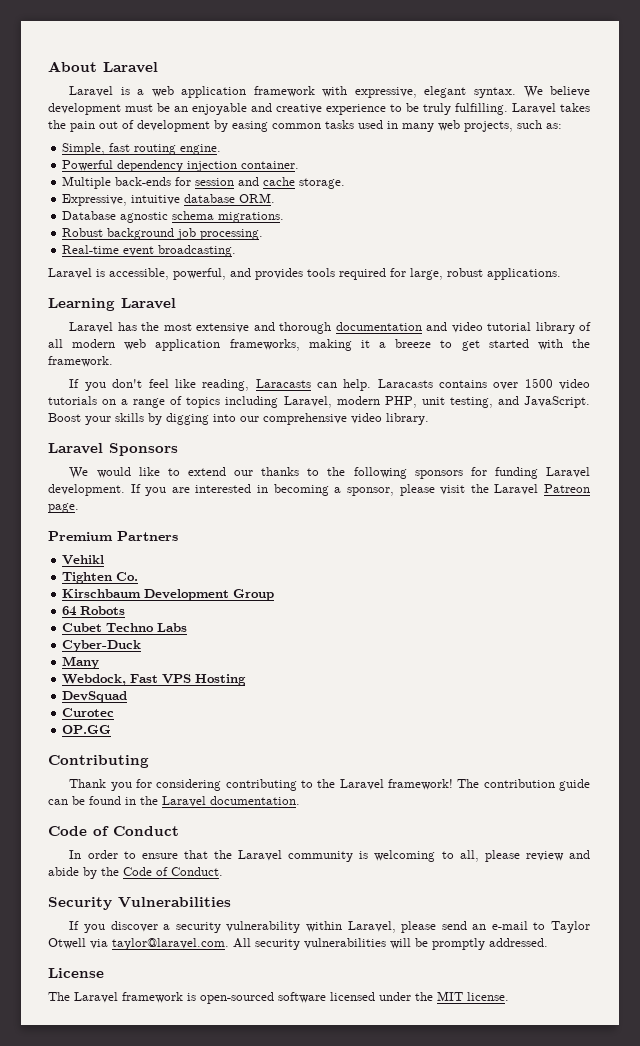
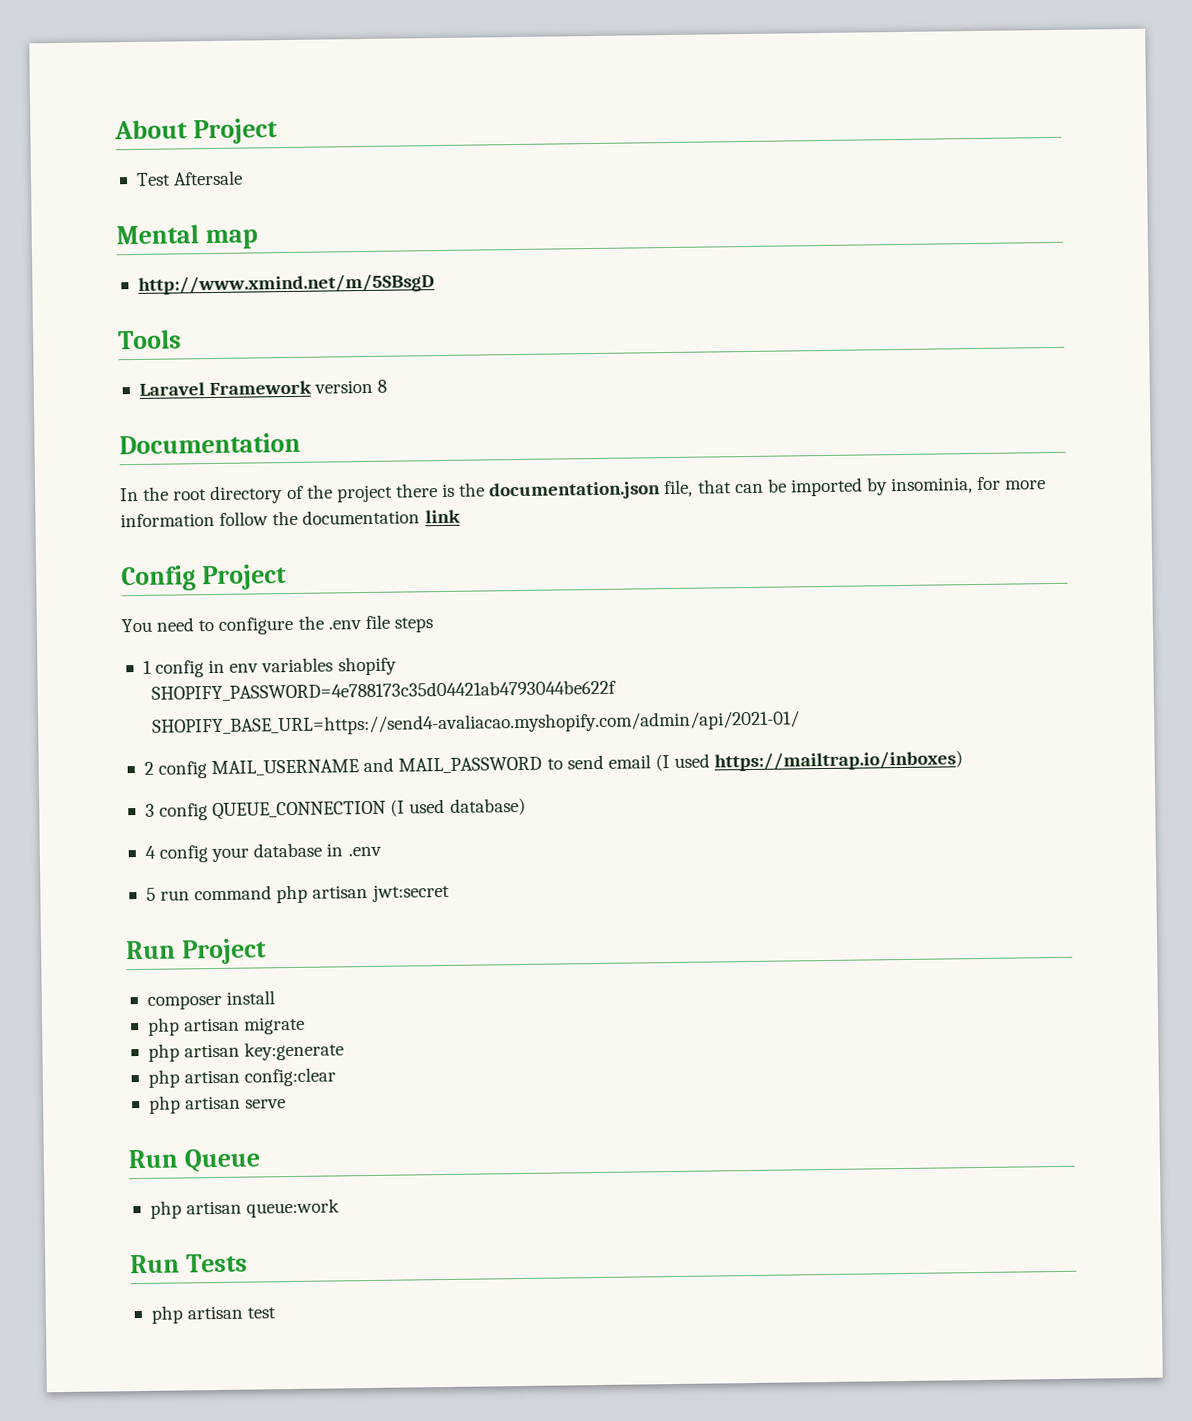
[103,62,158,73] [69,86,590,98] [48,103,590,115] [48,120,562,132] [62,143,222,155] [62,160,300,172] [62,176,346,189] [62,193,276,206] [62,211,285,223] [62,228,264,240] [62,245,237,257] [48,268,561,280] [48,298,176,311] [69,322,592,334] [48,339,590,351] [48,356,113,367] [69,378,591,391] [48,396,591,408] [48,413,429,425] [48,443,178,456] [69,467,591,479] [48,484,591,496] [48,503,79,513] [48,531,178,541] [62,555,105,565] [62,572,139,584] [62,589,275,601] [62,606,126,616] [62,623,188,632] [62,640,142,652] [62,656,100,669] [62,674,247,686] [62,691,128,703] [62,708,115,717] [62,725,112,734] [48,755,149,768] [69,779,590,791] [48,796,300,807] [48,826,179,836] [69,850,590,862] [48,867,223,879] [48,897,231,910] [69,921,591,933] [48,938,548,950] [48,968,104,978] [48,991,509,1004] Laravel // Laravel is a web application framework with expressive, elegant syntax. We believe development must be an enjoyable and creative experience to be truly fulfilling. Laravel takes the pain out of development by easing common tasks used in many web projects, such as: // Simple, fast routing engine. // Powerful dependency injection container. // Multiple back-ends for session and cache storage. // Expressive, intuitive database ORM. // Database agnostic schema migrations. // Robust background job processing. // Real-time event broadcasting. // Laravel is accessible, powerful, and provides tools required for large, robust applications. // Learning Laravel // Laravel has the most extensive and thorough documentation and video tutorial library of all modern web application frameworks, making it a breeze to get started with the framework. // If you don't feel like reading, Laracasts can help. Laracasts contains over 1500 video tutorials on a range of topics including Laravel, modern PHP, unit testing, and JavaScript. Boost your skills by digging into our comprehensive video library. // Laravel Sponsors // We would like to extend our thanks to the following sponsors for funding Laravel development. If you are interested in becoming a sponsor, please visit the Laravel Patreon page. // Premium Partners // Vehikl // Tighten Co. // Kirschbaum Development Group // 64 Robots // Cubet Techno Labs // Cyber-Duck // Many // Webdock, Fast VPS Hosting // DevSquad // Curotec // OP.GG // Contributing // Thank you for considering contributing to the Laravel framework! The contribution guide can be found in the Laravel documentation. // Code of Conduct // In order to ensure that the Laravel community is welcoming to all, please review and abide by the Code of Conduct. // Security Vulnerabilities // If you discover a security vulnerability within Laravel, please send an e-mail to Taylor Otwell via taylor@laravel.com. All security vulnerabilities will be promptly addressed. // License // The Laravel framework is open-sourced software licensed under the MIT license. -> [192,118,278,145] [135,170,244,186] [116,224,258,250] [137,273,435,295] [117,329,182,350] [138,379,388,396] [119,432,301,455] [120,476,1047,505] [120,509,461,528] [121,564,287,592] [121,614,433,635] [142,656,397,678] [151,679,617,702] [152,710,801,737] [143,750,964,779] [144,797,526,821] [144,842,382,863] [145,883,450,904] [125,938,267,965] [146,990,276,1010] [146,1016,306,1036] [147,1041,345,1062] [147,1067,337,1088] [148,1095,287,1114] [128,1148,261,1173] [149,1198,341,1219] [130,1253,248,1274] [150,1305,277,1324] Project // Test Aftersale // Mental map // http://www.xmind.net/m/5SBsgD // Tools // Laravel Framework version 8 // Documentation // In the root directory of the project there is the documentation.json file, that can be imported by insominia, for more information follow the documentation link // Config Project // You need to configure the .env file steps // 1 config in env variables shopify // SHOPIFY_PASSWORD=4e788173c35d04421ab4793044be622f // SHOPIFY_BASE_URL=https://send4-avaliacao.myshopify.com/admin/api/2021-01/ // 2 config MAIL_USERNAME and MAIL_PASSWORD to send email (I used https://mailtrap.io/inboxes) // 3 config QUEUE_CONNECTION (I used database) // 4 config your database in .env // 5 run command php artisan jwt:secret // Run Project // composer install // php artisan migrate // php artisan key:generate // php artisan config:clear // php artisan serve // Run Queue // php artisan queue:work // Run Tests // php artisan test

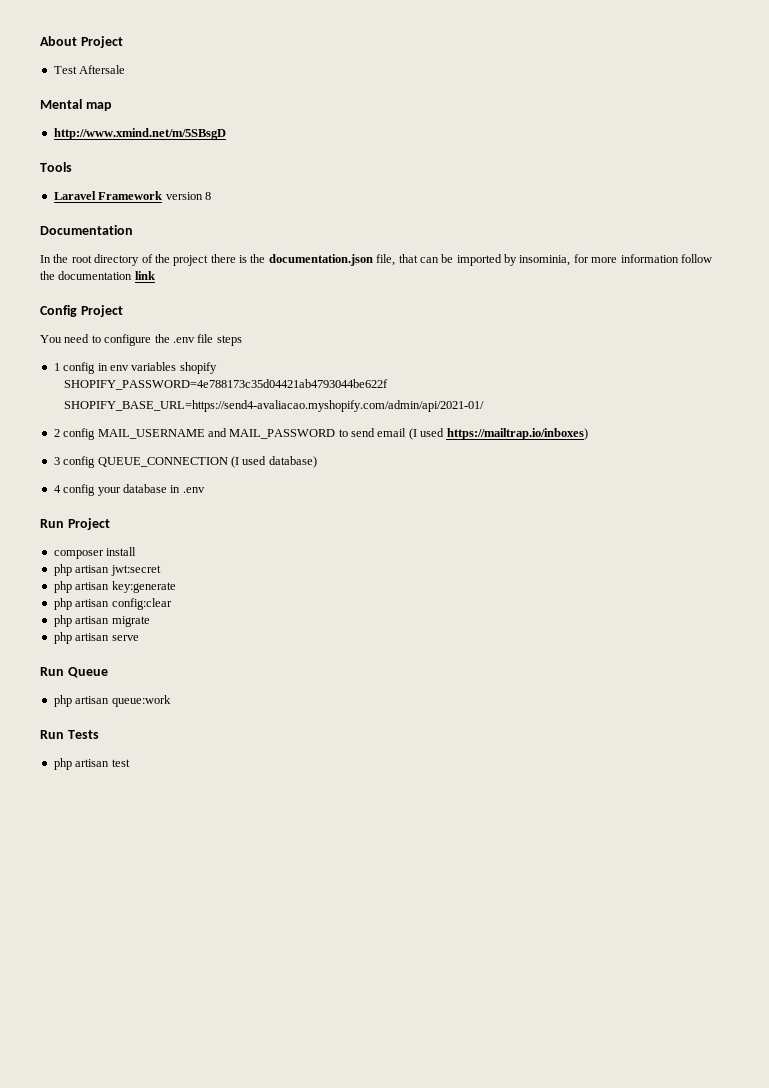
[145,883,450,904] // 5 run command php artisan jwt:secret -> (205, 490) none
[243,1016,306,1035] migrate -> [110,565,161,576] jwt:secret
(337, 1077) none -> [53,615,150,627] // php artisan migrate

